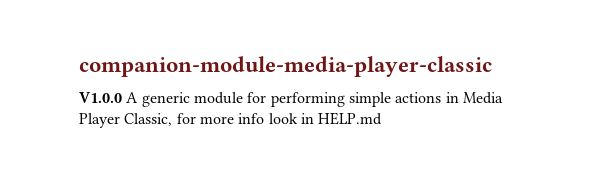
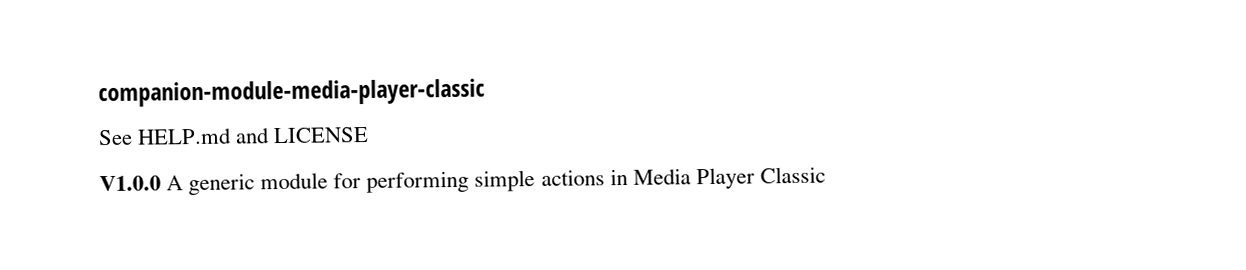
(492, 66) none -> [98,126,370,146] // See HELP.md and LICENSE
[124,112,383,126] Classic, for more info look in HELP.md -> [759,166,826,184] Classic

